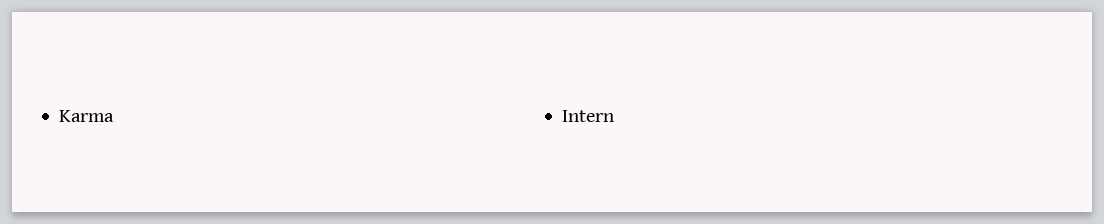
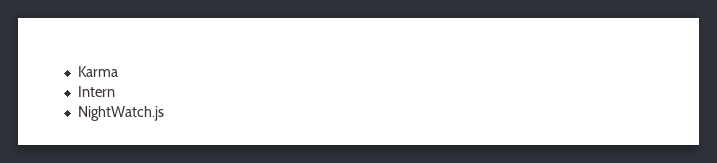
(615, 116) none -> [77,106,164,121] // NightWatch.js

